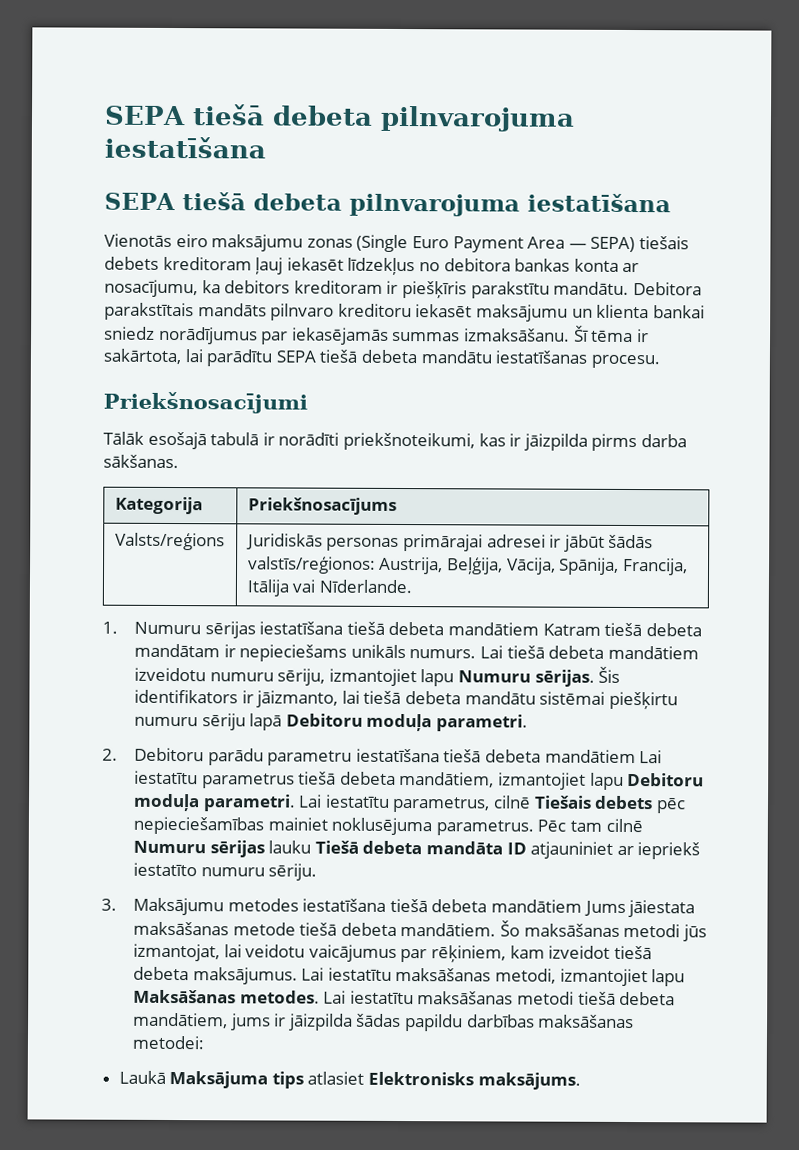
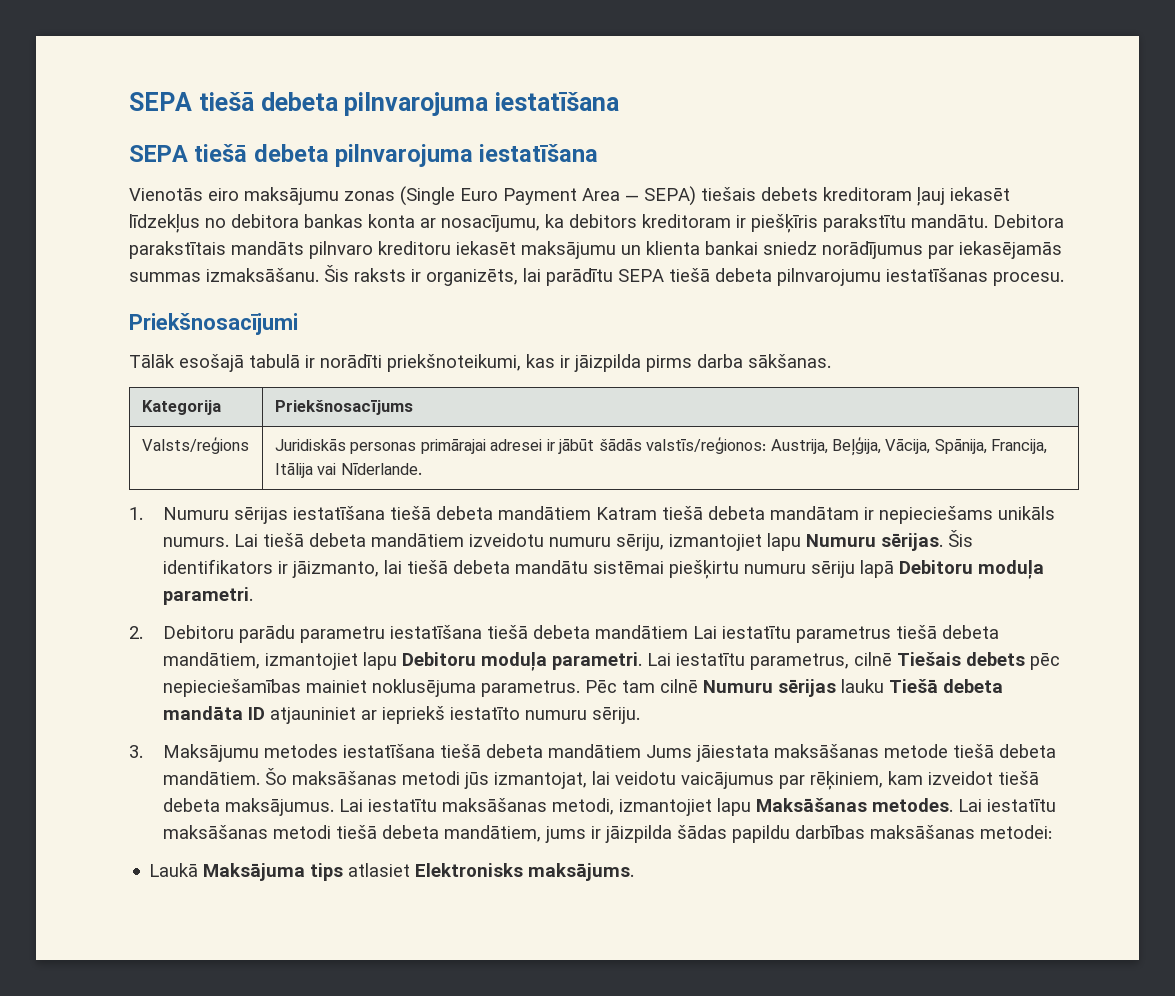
[573,325,649,343] [103,348,181,365] Šī tēma ir sakārtota, -> [324,265,518,286] Šis raksts ir organizēts,
[420,350,492,364] mandātu -> [777,268,881,286] pilnvarojumu

